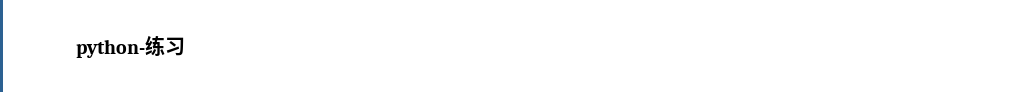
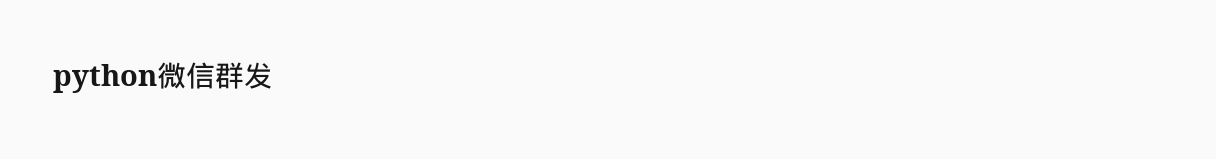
[76,35,185,58] python-练习 -> [53,62,273,93] python微信群发

